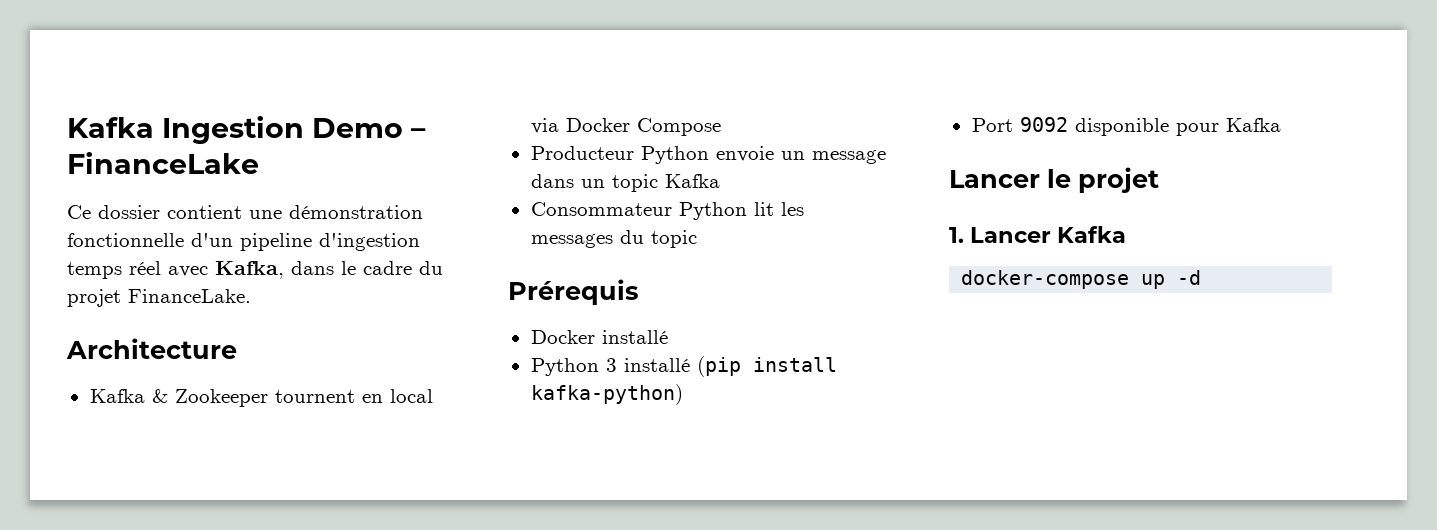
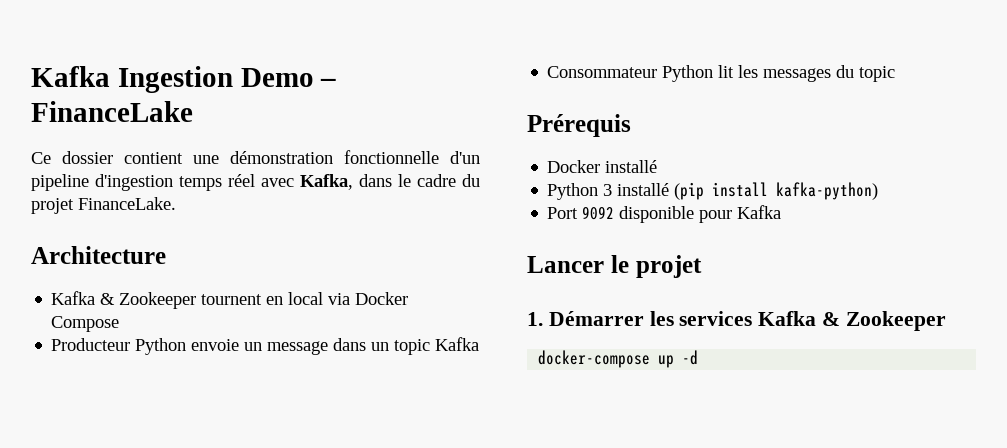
[970,226,1127,243] Lancer Kafka -> [548,311,946,331] Démarrer les services Kafka & Zookeeper

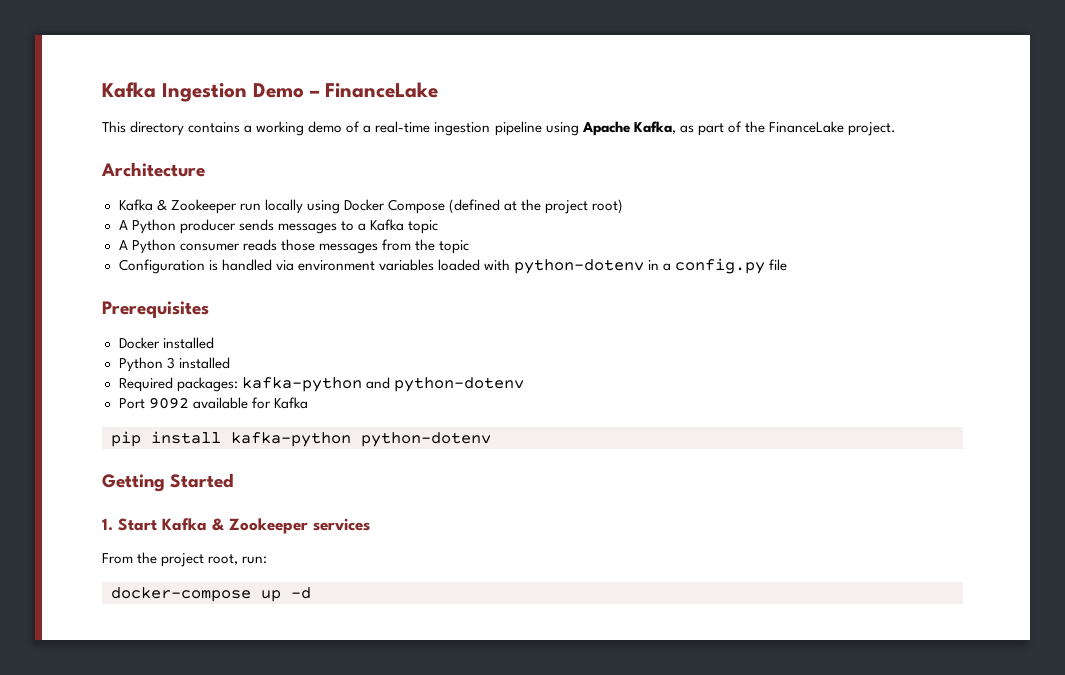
[31,150,480,164] [31,174,480,191] [31,197,176,214] [31,246,166,264] [51,291,409,309] [51,316,120,332] [51,337,480,355] [547,65,896,82] [527,114,631,137] [547,160,658,173] Ce dossier contient une démonstration fonctionnelle d'un pipeline d'ingestion temps réel avec Kafka, dans le cadre du projet FinanceLake. // Architecture // Kafka & Zookeeper tournent en local via Docker Compose // Producteur Python envoie un message dans un topic Kafka // Consommateur Python lit les messages du topic // Prérequis // Docker installé -> [102,121,896,136] [101,162,205,177] [118,199,624,214] [118,219,438,234] [118,239,469,254] [118,258,788,274] [102,301,209,318] [118,337,214,349] This directory contains a working demo of a real-time ingestion pipeline using Apache Kafka, as part of the FinanceLake project. // Architecture // Kafka & Zookeeper run locally using Docker Compose (defined at the project root) // A Python producer sends messages to a Kafka topic // A Python consumer reads those messages from the topic // Configuration is handled via environment variables loaded with python-dotenv in a config.py file // Prerequisites // Docker installed
[617,182,879,200] installé (pip install kafka-python) -> [178,357,230,369] [118,377,524,392] installed // Required packages: kafka-python and python-dotenv
[619,205,782,223] [527,255,702,278] [527,311,946,331] disponible pour Kafka // Lancer le projet // 1. Démarrer les services Kafka & Zookeeper -> [192,397,308,409] [111,431,491,447] [102,473,235,492] [102,518,370,534] [102,552,268,567] available for Kafka // pip install kafka-python python-dotenv // Getting Started // 1. Start Kafka & Zookeeper services // From the project root, run:

